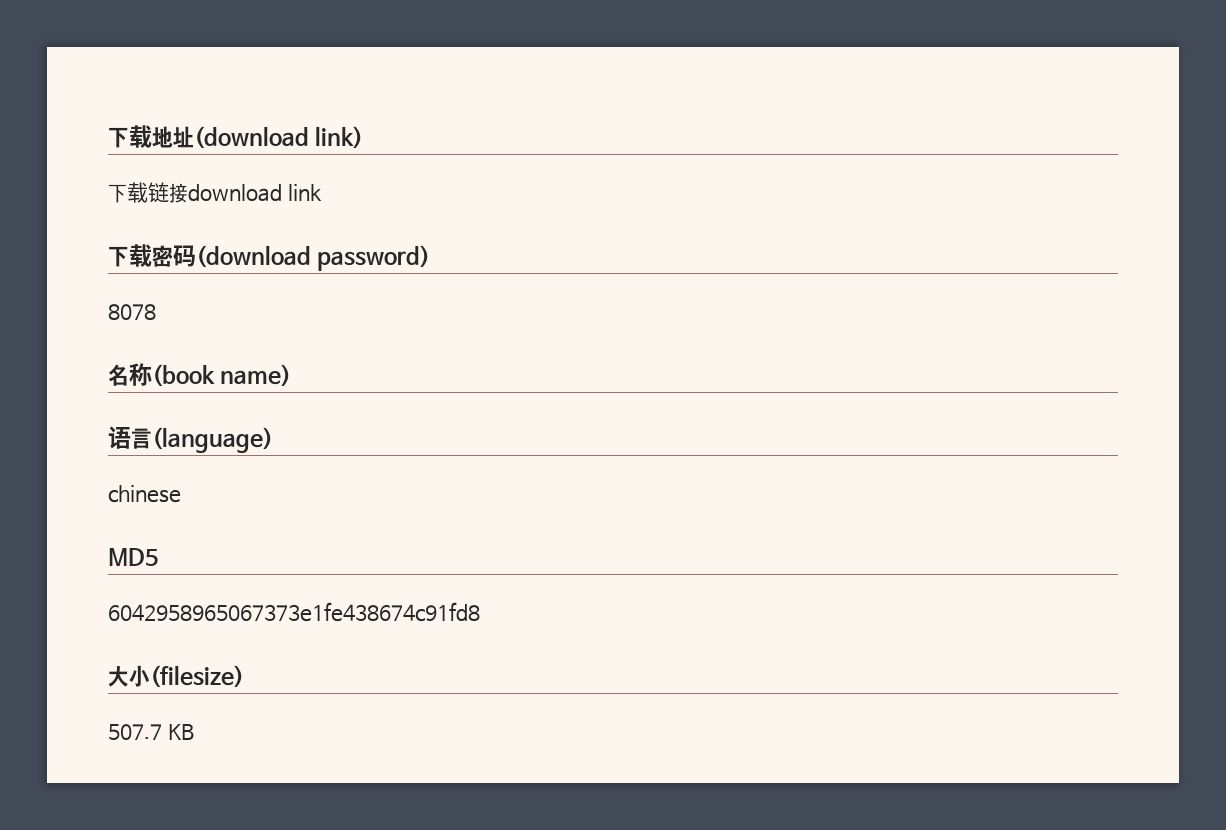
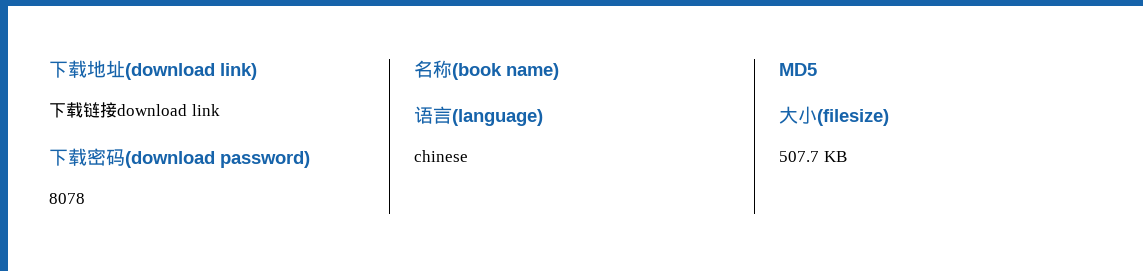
[108,602,480,622] // 6042958965067373e1fe438674c91fd8 -> (817, 69) none

